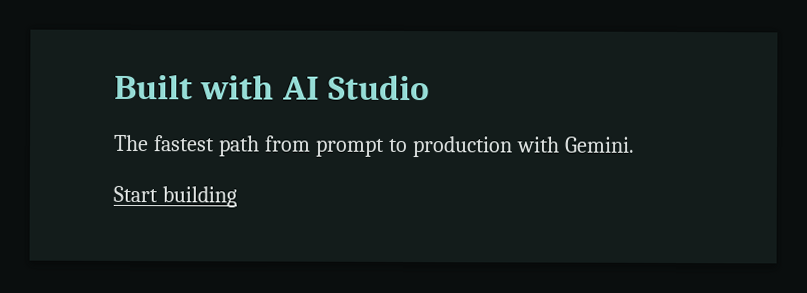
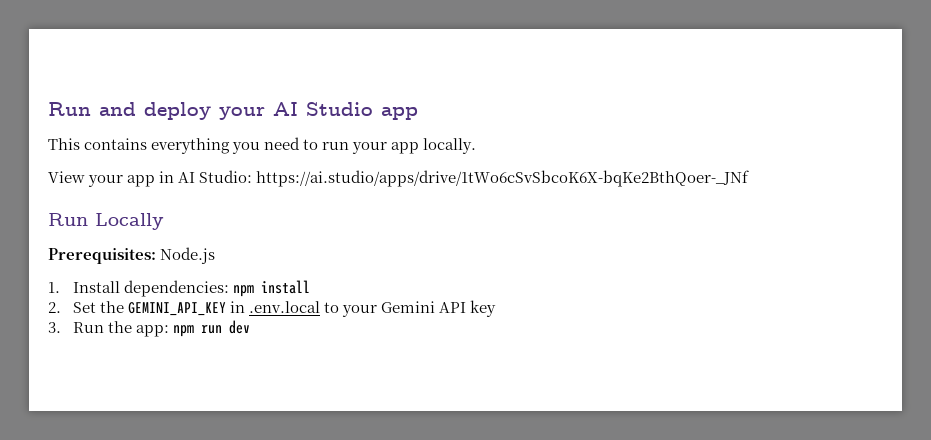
[114,73,430,101] [113,134,635,158] [113,185,237,208] Built with AI Studio // The fastest path from prompt to production with Gemini. // Start building -> [48,102,418,120] [48,137,477,154] [48,170,750,187] [48,213,164,230] [48,247,216,264] [48,280,310,297] [48,300,497,317] [48,320,250,337] Run and deploy your AI Studio app // This contains everything you need to run your app locally. // View your app in AI Studio: https://ai.studio/apps/drive/1tWo6cSvSbcoK6X-bqKe2BthQoer-_JNf // Run Locally // Prerequisites: Node.js // 1. Install dependencies: npm install // 2. Set the GEMINI_API_KEY in .env.local to your Gemini API key // 3. Run the app: npm run dev

